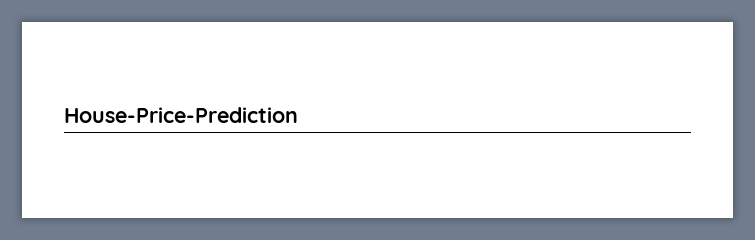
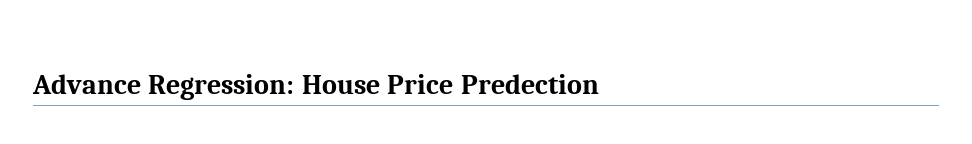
[64,107,298,123] House-Price-Prediction -> [32,74,599,100] Advance Regression: House Price Predection

